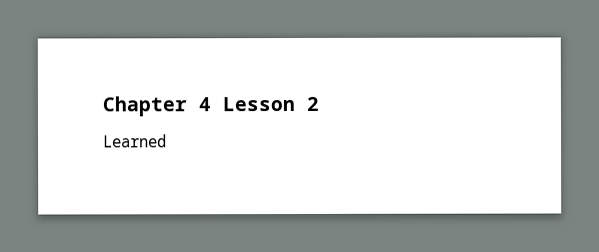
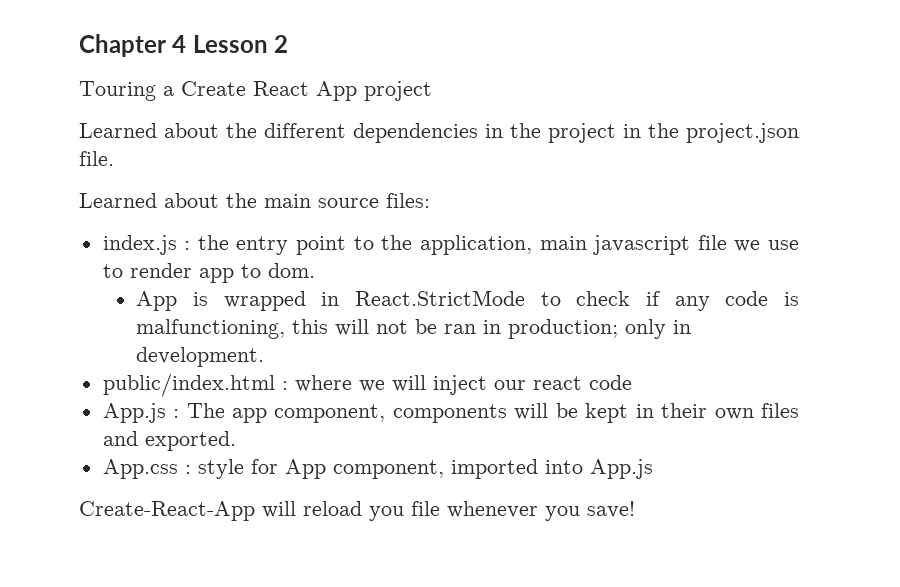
[103,134,167,148] Learned -> [79,81,432,101] [79,123,799,143] [79,151,114,166] [79,193,430,208] [102,235,799,255] [102,263,315,283] [136,290,800,311] [136,319,692,339] [136,347,265,367] [102,373,632,397] [102,403,799,423] [102,431,236,451] [102,459,653,479] [79,501,635,521] Touring a Create React App project // Learned about the different dependencies in the project in the project.json file. // Learned about the main source files: // index.js : the entry point to the application, main javascript file we use to render app to dom. // App is wrapped in React.StrictMode to check if any code is malfunctioning, this will not be ran in production; only in development. // public/index.html : where we will inject our react code // App.js : The app component, components will be kept in their own files and exported. // App.css : style for App component, imported into App.js // Create-React-App will reload you file whenever you save!

